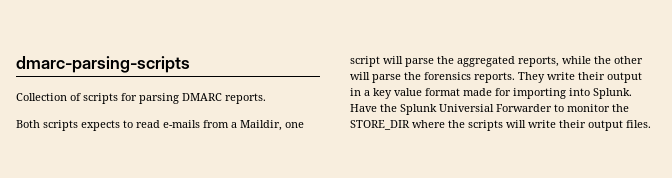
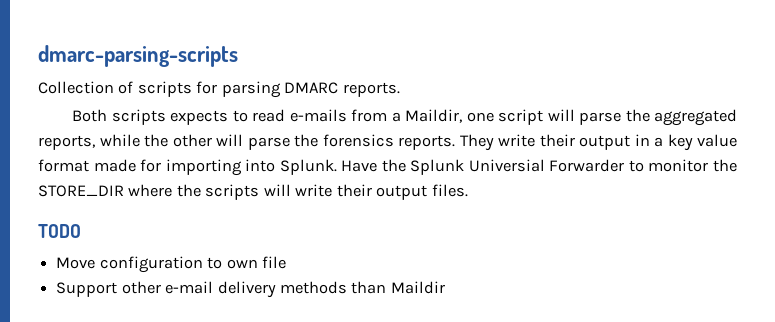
(651, 124) none -> [38,224,81,238] [56,256,286,273] [56,281,445,298] // TODO // Move configuration to own file // Support other e-mail delivery methods than Maildir

